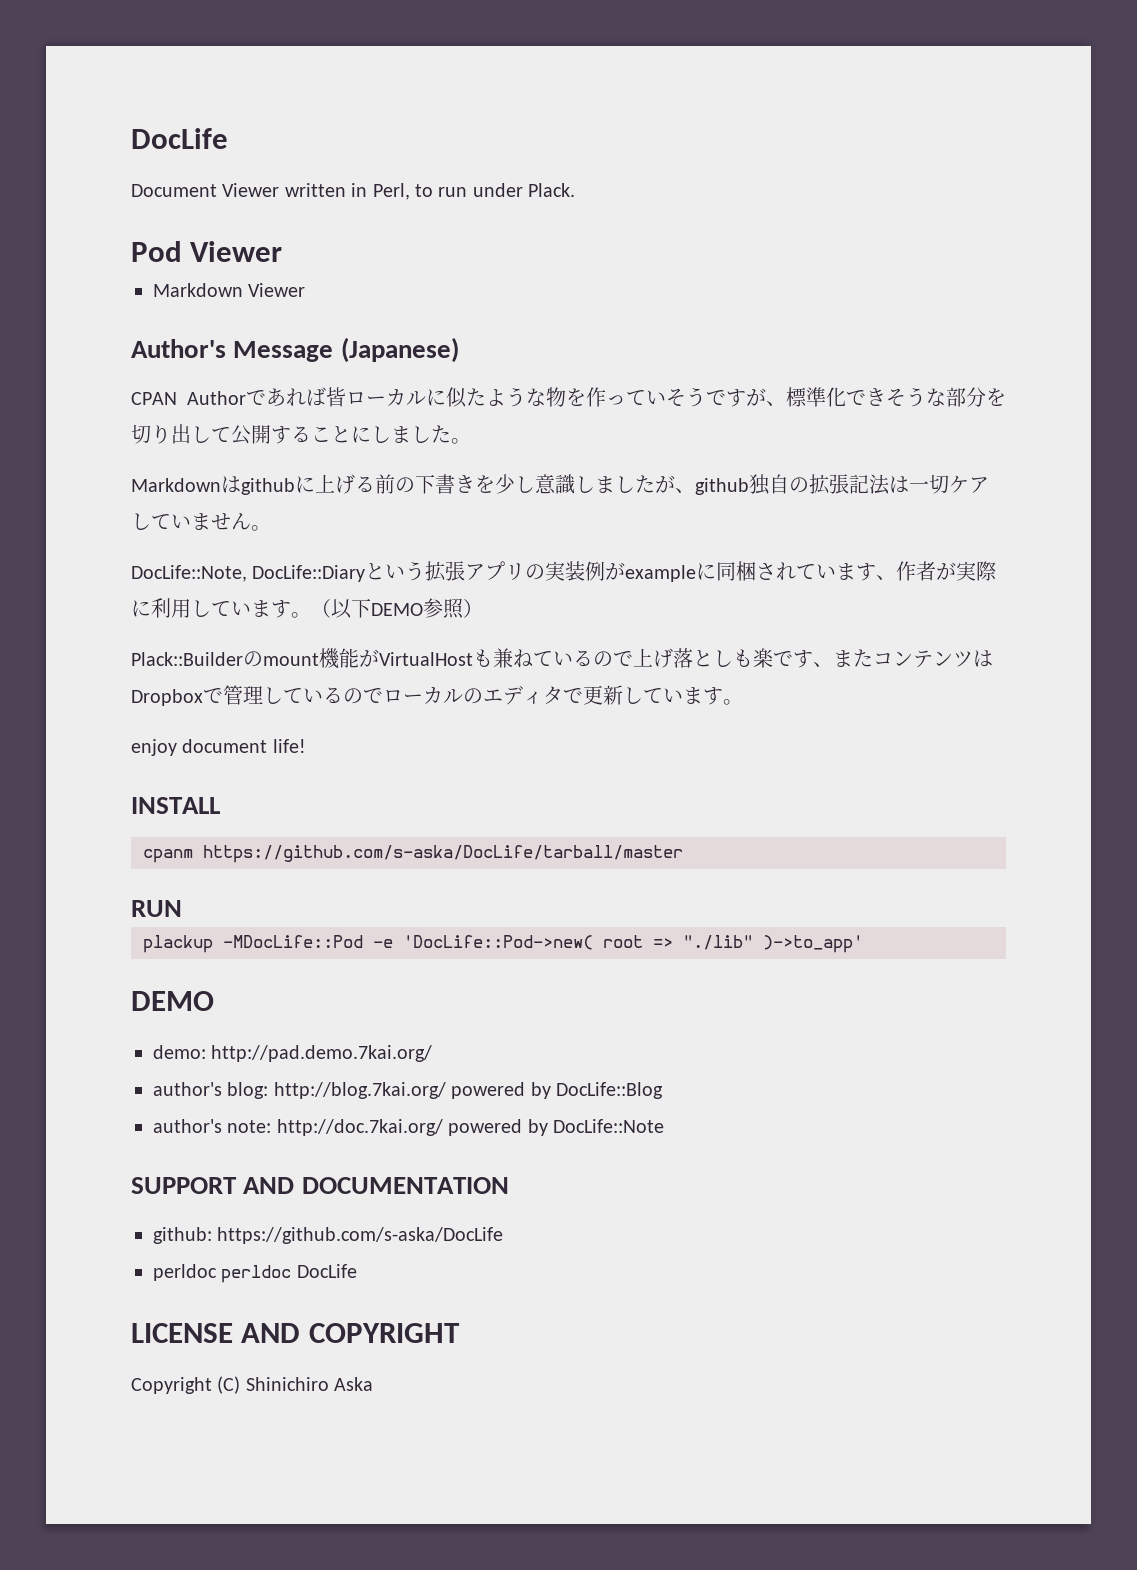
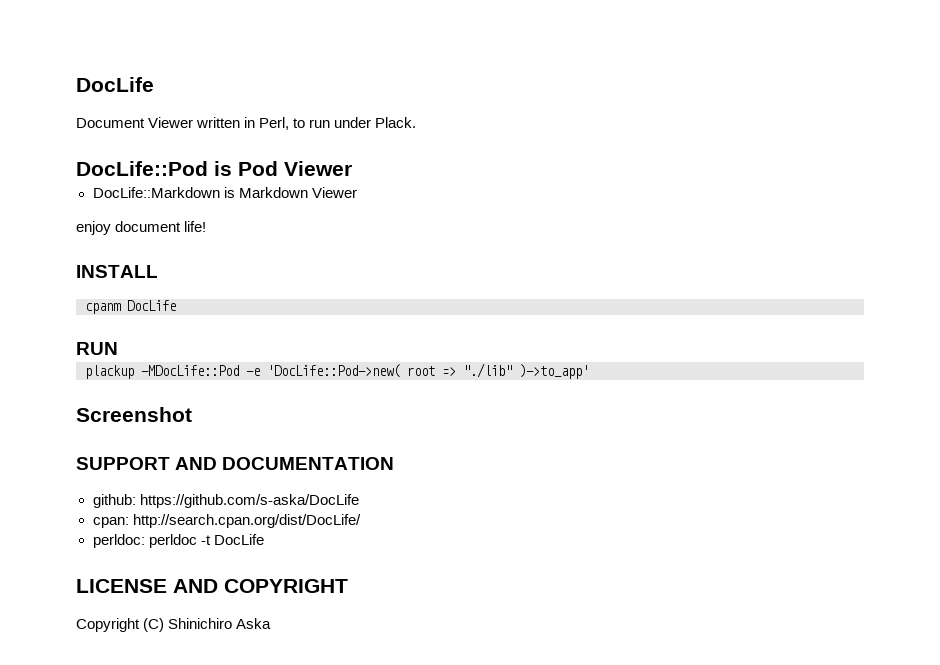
(576, 190) none -> [76,161,232,176] DocLife::Pod is
(283, 251) none -> [92,187,235,198] DocLife::Markdown is
[131,337,459,363] [131,387,1006,408] [131,424,471,445] [131,474,989,495] [131,512,271,531] [131,561,997,582] [131,598,483,619] [131,648,993,669] [131,685,743,706] // Author's Message (Japanese) // CPAN Authorであれば皆ローカルに似たような物を作っていそうですが、標準化できそうな部分を切り出して公開することにしました。 // Markdownはgithubに上げる前の下書きを少し意識しましたが、github独自の拡張記法は一切ケアしていません。 // DocLife::Note, DocLife::Diaryという拡張アプリの実装例がexampleに同梱されています、作者が実際に利用しています。（以下DEMO参照） // Plack::Builderのmount機能がVirtualHostも兼ねているので上げ落としも楽です、またコンテンツはDropboxで管理しているのでローカルのエディタで更新しています。 -> (357, 192) none
[203,845,683,863] https://github.com/s-aska/DocLife/tarball/master -> [127,300,176,311] DocLife
[131,991,214,1011] [153,1045,433,1062] [153,1082,663,1099] [153,1119,664,1136] DEMO // demo: http://pad.demo.7kai.org/ // author's blog: http://blog.7kai.org/ powered by DocLife::Blog // author's note: http://doc.7kai.org/ powered by DocLife::Note -> [76,407,192,422] Screenshot
[153,1264,292,1283] perldoc perldoc -> [92,514,361,528] [92,534,211,548] cpan: http://search.cpan.org/dist/DocLife/ // perldoc: perldoc -t

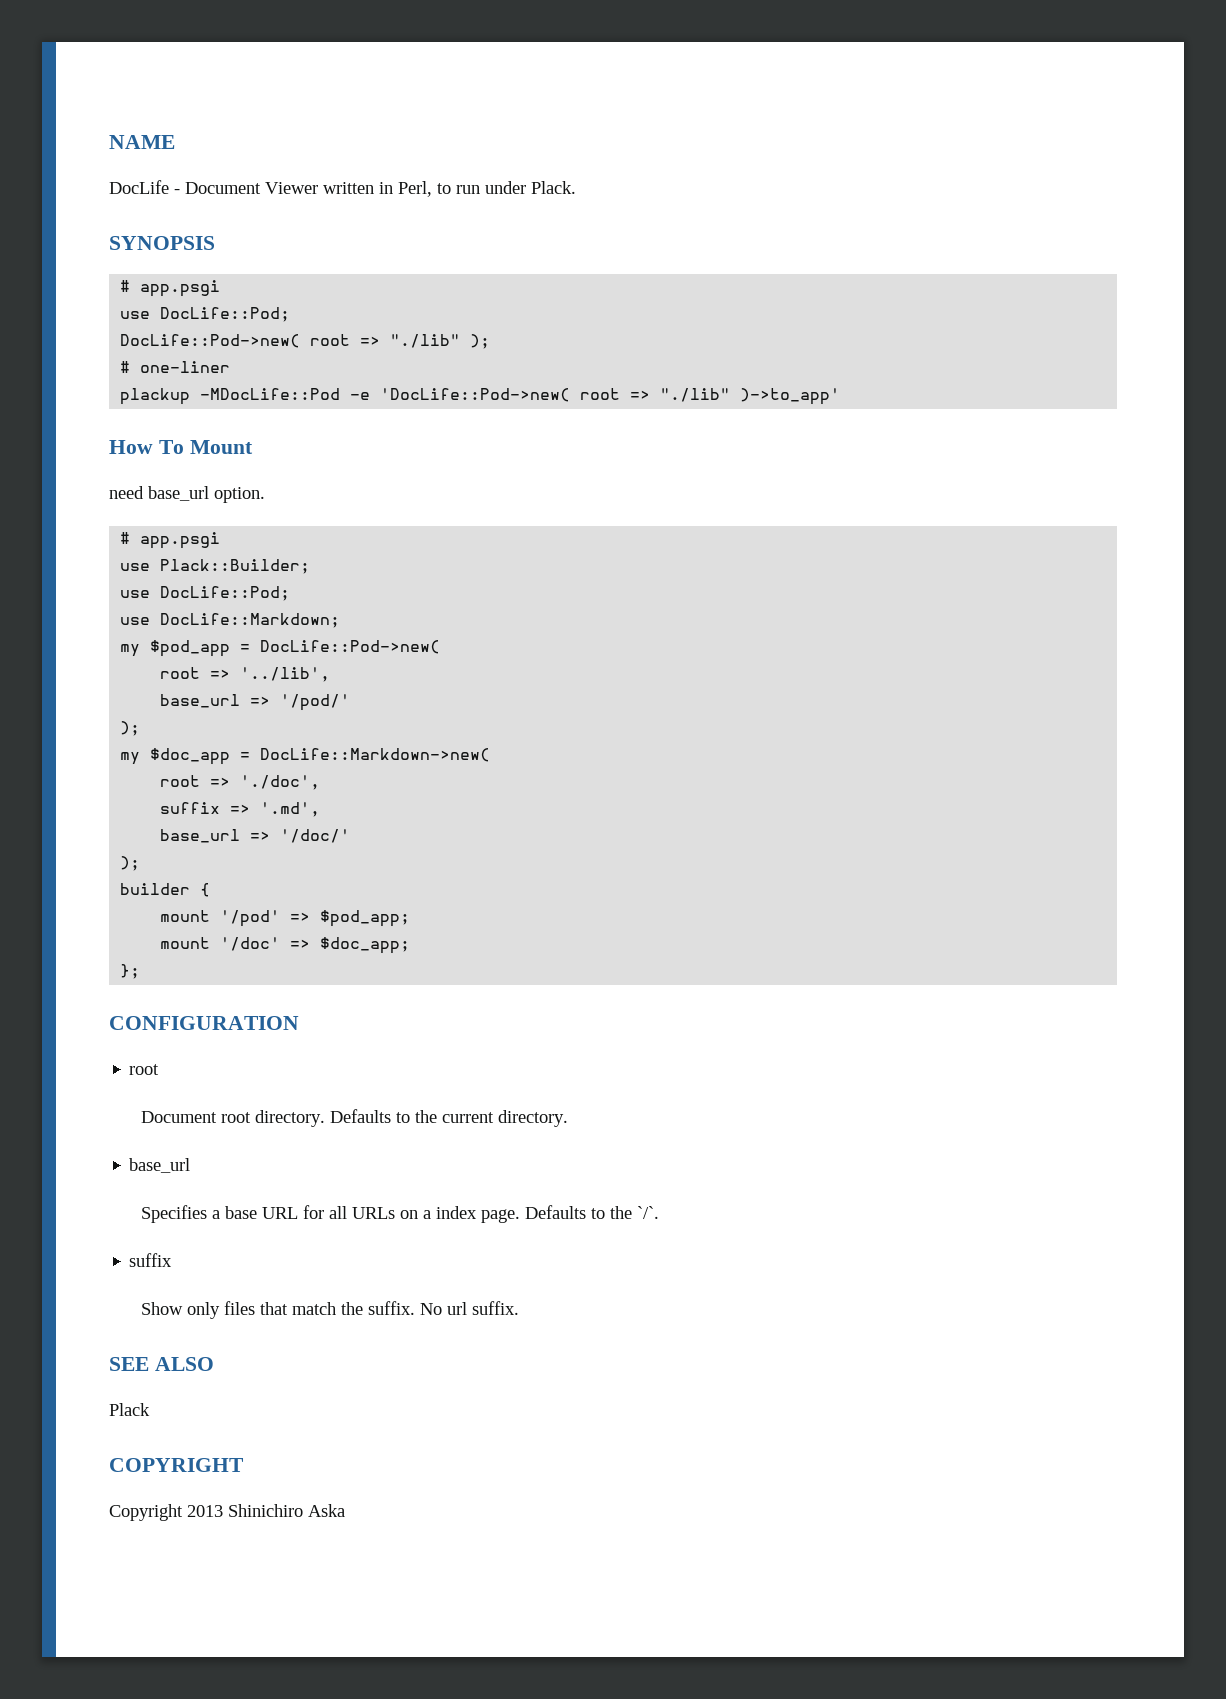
[76,77,154,92] DocLife // -> [109,135,175,149] [109,180,180,194] NAME // DocLife -
[76,161,352,176] [92,187,357,198] [76,221,207,235] [76,265,158,278] [85,300,176,314] [76,342,118,355] DocLife::Pod is Pod Viewer // DocLife::Markdown is Markdown Viewer // enjoy document life! // INSTALL // cpanm DocLife // RUN -> [109,236,215,250] [120,280,221,297] [120,307,291,322] [120,334,491,349] [120,361,231,373] SYNOPSIS // # app.psgi // use DocLife::Pod; // DocLife::Pod->new( root => "./lib" ); // # one-liner
[76,407,192,422] [76,457,395,470] [92,494,359,508] [92,514,361,528] [92,534,264,548] [76,579,218,593] Screenshot // SUPPORT AND DOCUMENTATION // github: https://github.com/s-aska/DocLife // cpan: http://search.cpan.org/dist/DocLife/ // perldoc: perldoc -t DocLife // LICENSE AND -> [109,440,253,454] [109,486,265,503] [120,532,221,549] [120,559,311,574] [120,586,291,601] [120,613,341,628] [120,640,441,657] [160,667,331,682] [160,694,351,711] [120,721,141,736] [120,748,491,765] [160,775,321,790] [160,802,321,817] [160,829,351,843] [120,856,141,871] [120,883,211,897] [160,910,411,927] [160,937,411,954] [120,964,141,979] [109,1016,299,1030] [129,1064,160,1075] [140,1109,568,1127] [129,1158,191,1173] [140,1205,659,1223] [129,1253,173,1267] [140,1301,519,1319] [109,1357,214,1371] [109,1403,150,1416] How To Mount // need base_url option. // # app.psgi // use Plack::Builder; // use DocLife::Pod; // use DocLife::Markdown; // my $pod_app = DocLife::Pod->new( // root => '../lib', // base_url => '/pod/' // ); // my $doc_app = DocLife::Markdown->new( // root => './doc', // suffix => '.md', // base_url => '/doc/' // ); // builder { // mount '/pod' => $pod_app; // mount '/doc' => $doc_app; // }; // CONFIGURATION // root // Document root directory. Defaults to the current directory. // base_url // Specifies a base URL for all URLs on a index page. Defaults to the `/`. // suffix // Show only files that match the suffix. No url suffix. // SEE ALSO // Plack //
[143,618,165,632] (C) -> [187,1505,223,1517] 2013

